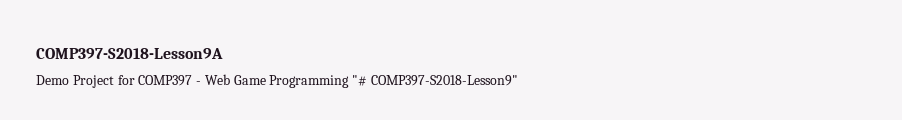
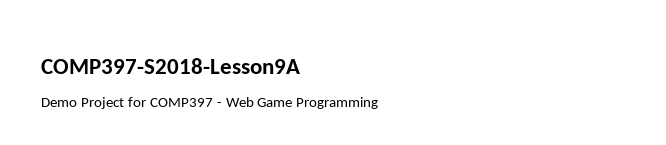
[352,75,519,86] "# COMP397-S2018-Lesson9" -> (379, 103) none

